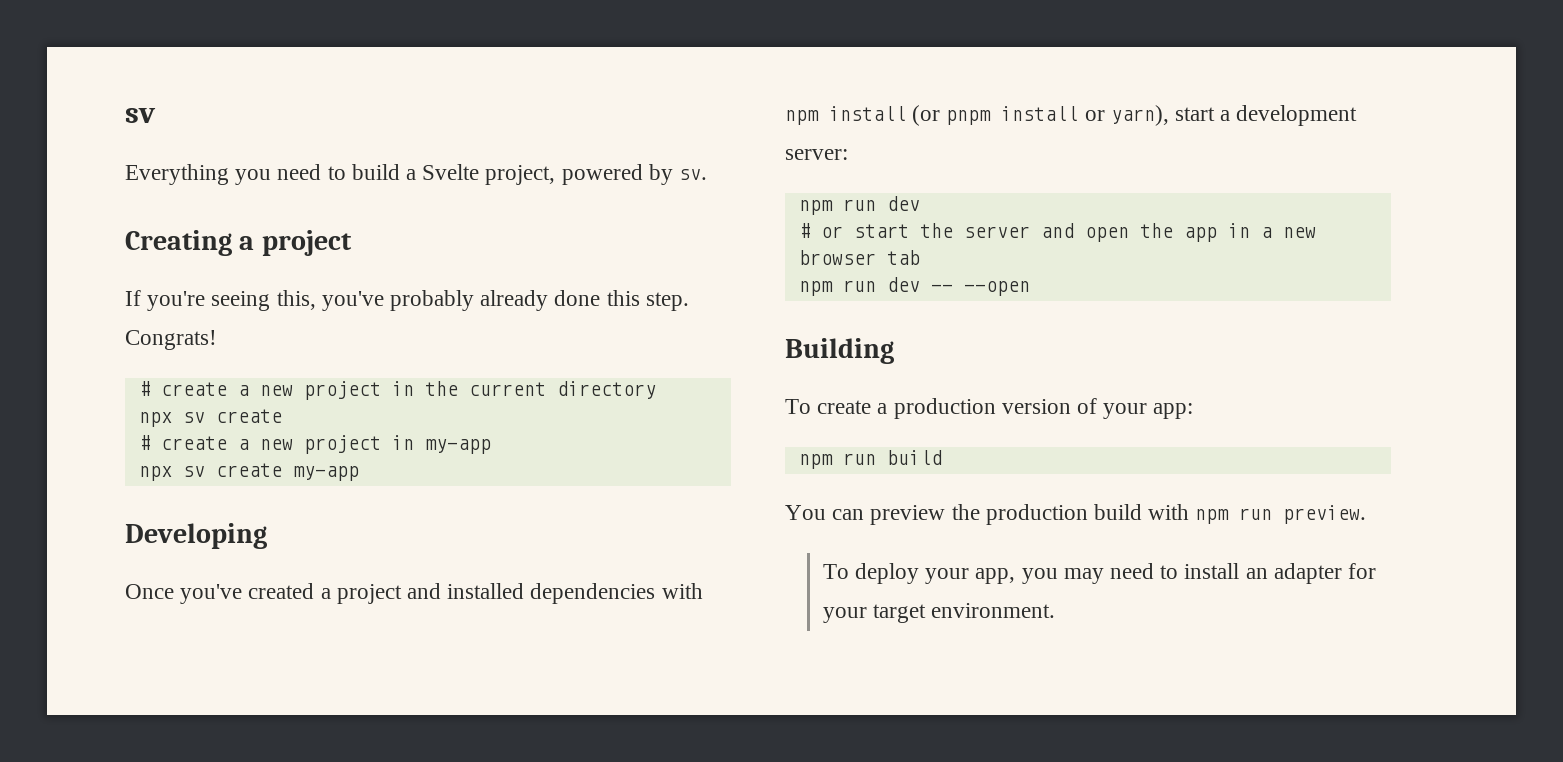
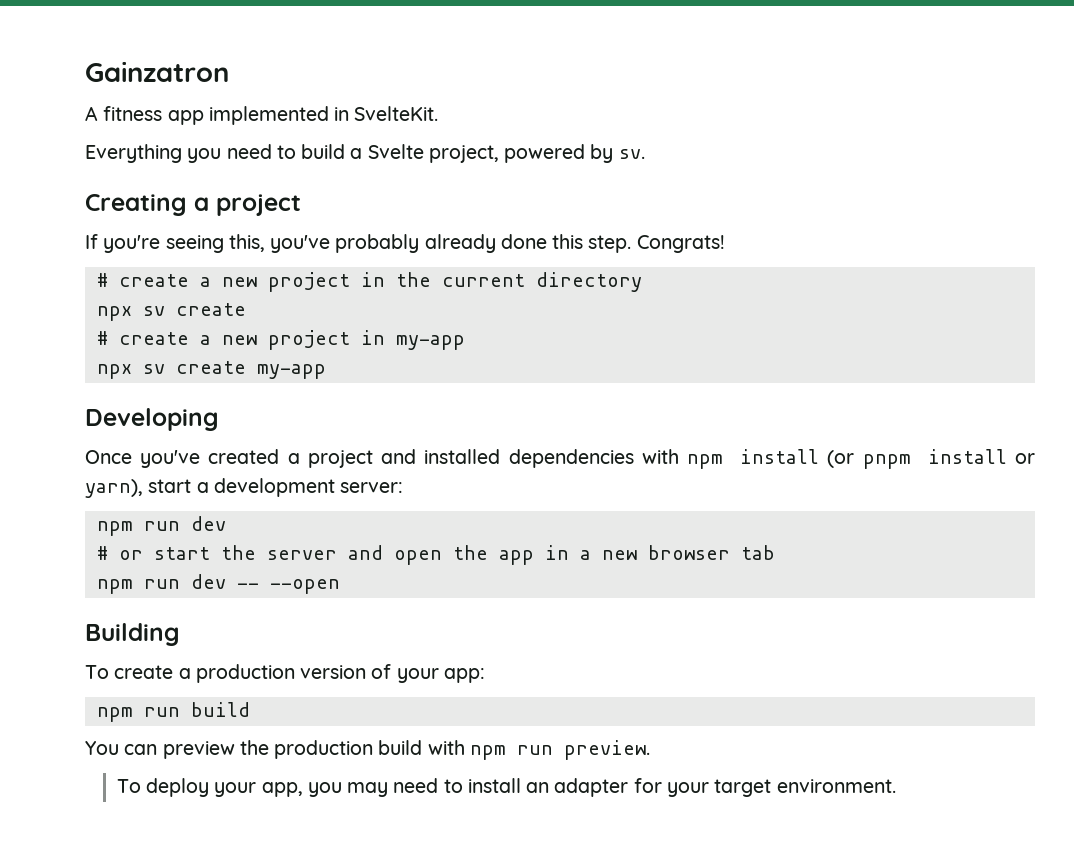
[125,108,156,123] sv -> [85,61,229,82] [85,106,439,125] Gainzatron // A fitness app implemented in SvelteKit.

